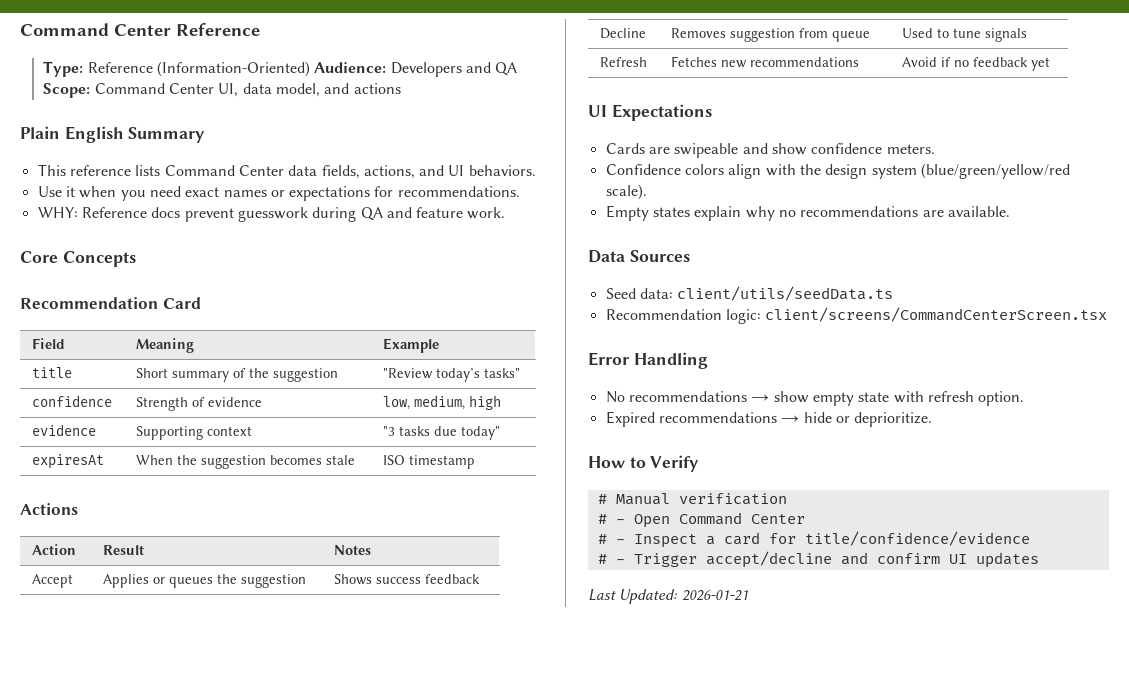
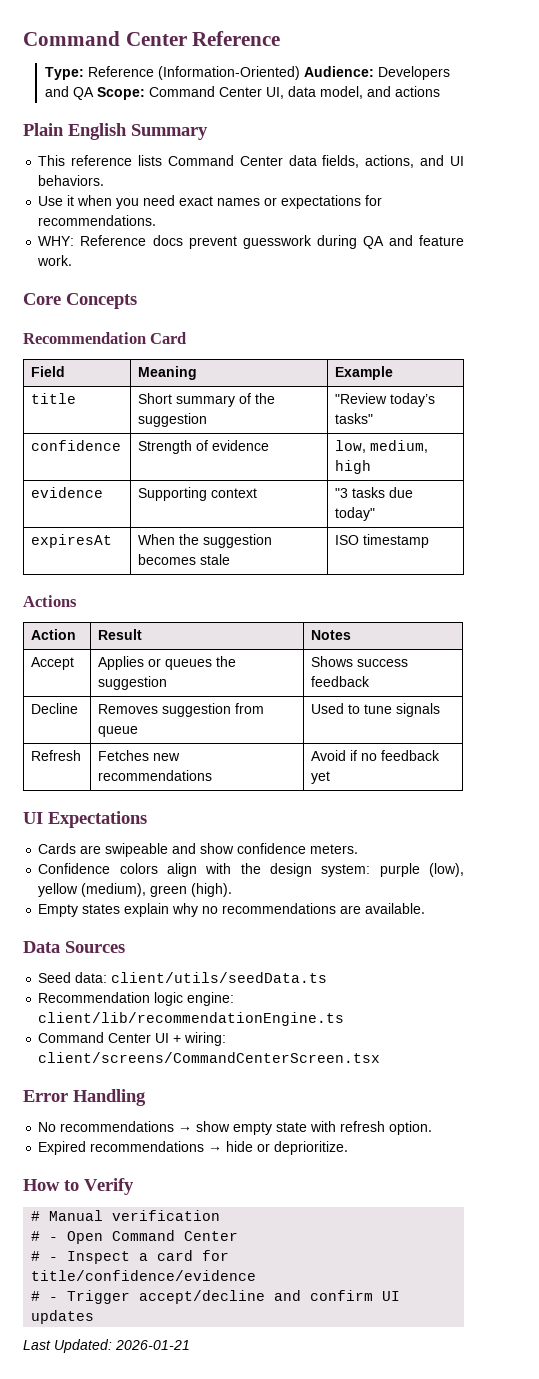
[871,163,1070,179] [605,184,647,200] system (blue/green/yellow/red scale). -> [321,863,464,877] [38,883,233,897] system: purple (low), yellow (medium), green (high).
[725,309,761,324] logic: -> [154,992,235,1006] [38,1012,345,1026] [38,1032,227,1046] logic engine: client/lib/recommendationEngine.ts // Command Center UI + wiring:

